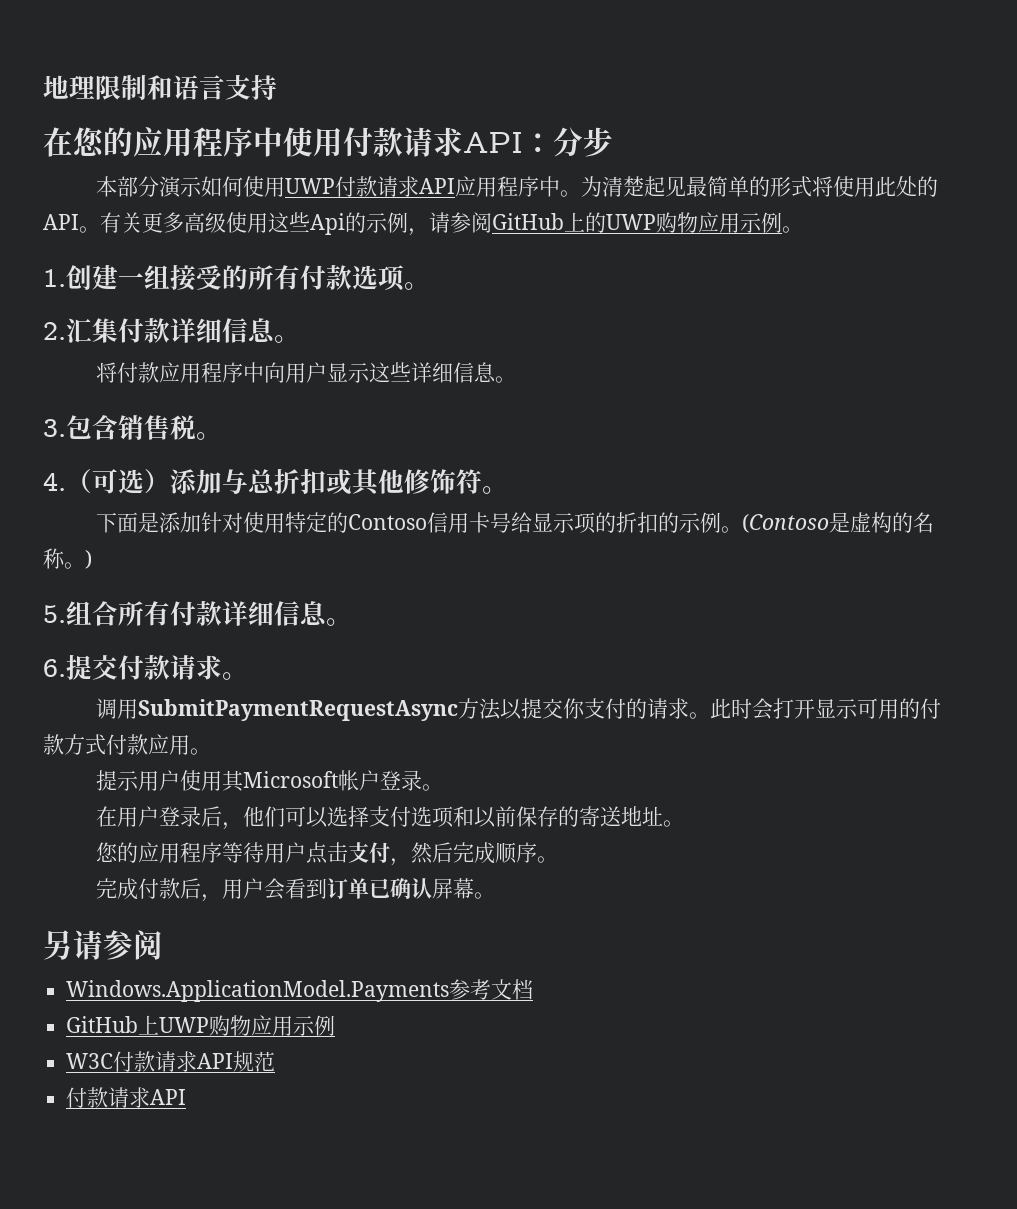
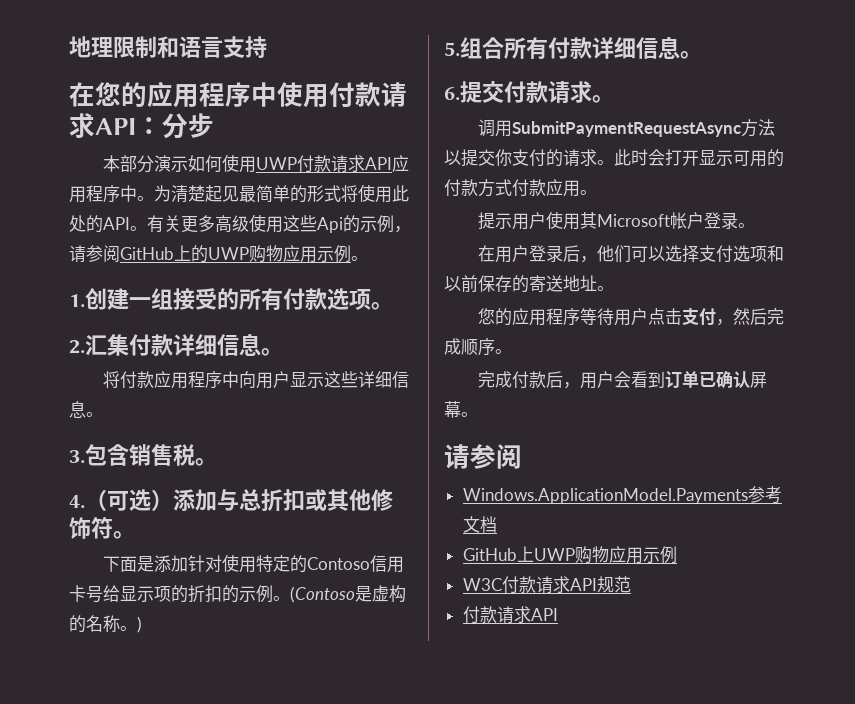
[43,930,73,960] 另 -> (478, 414) none

